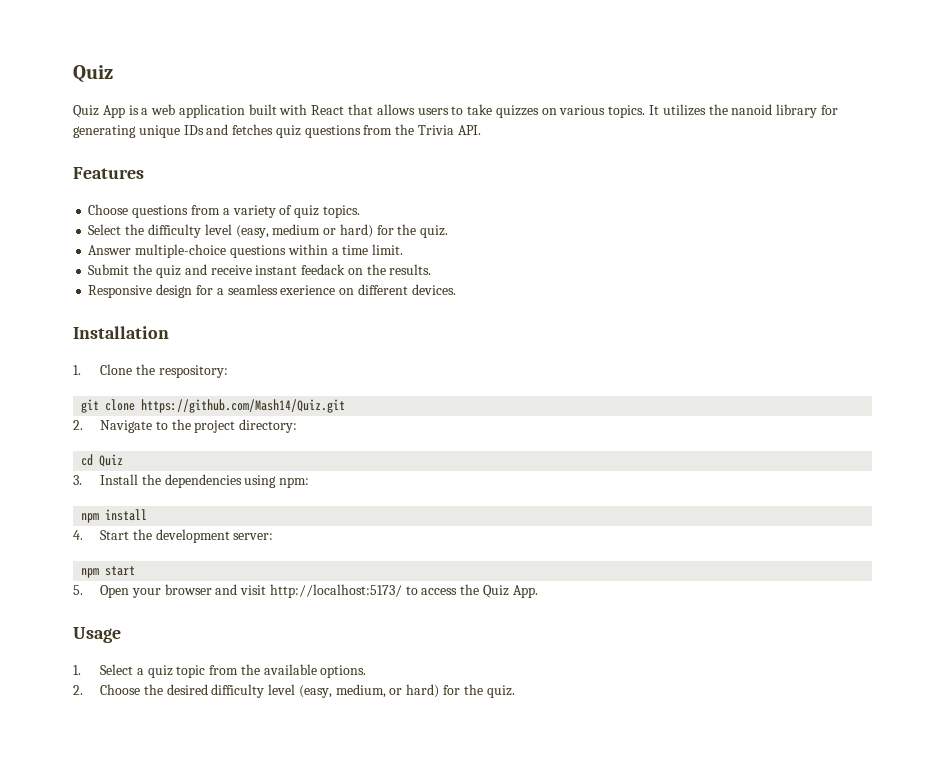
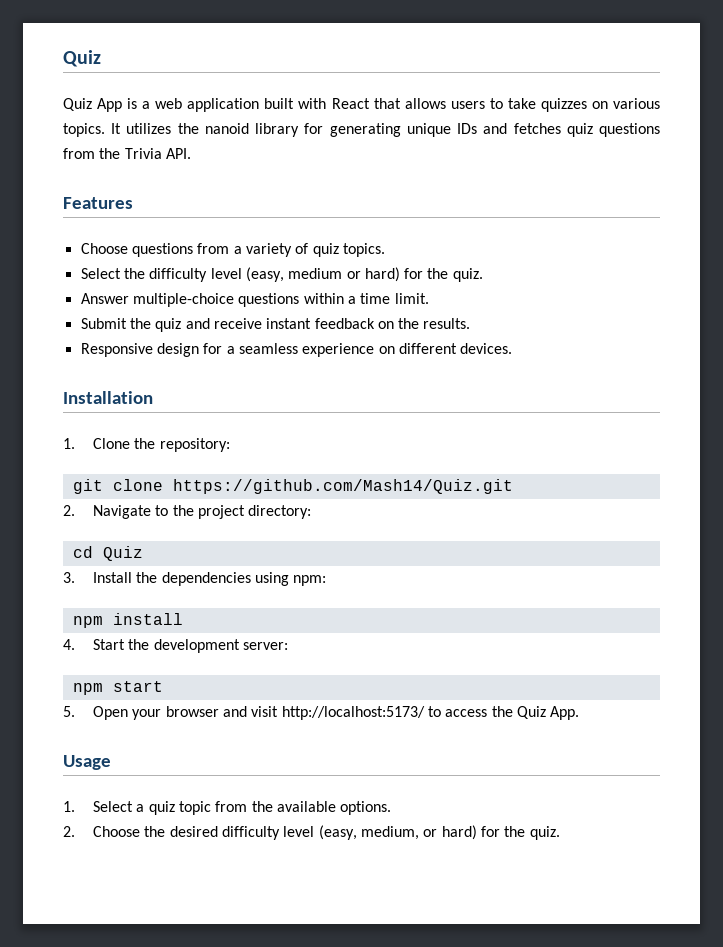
[301,264,346,275] feedack -> [314,318,375,329] feedback
[280,285,336,295] exerience -> [302,343,375,357] experience
[158,365,228,378] respository: -> [159,438,230,452] repository:

